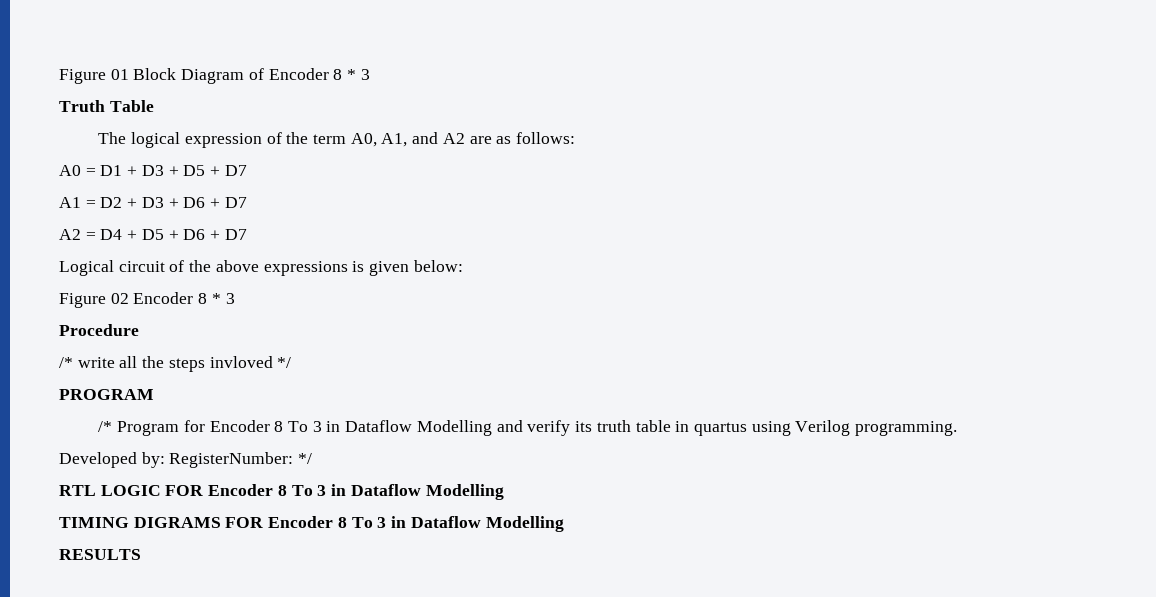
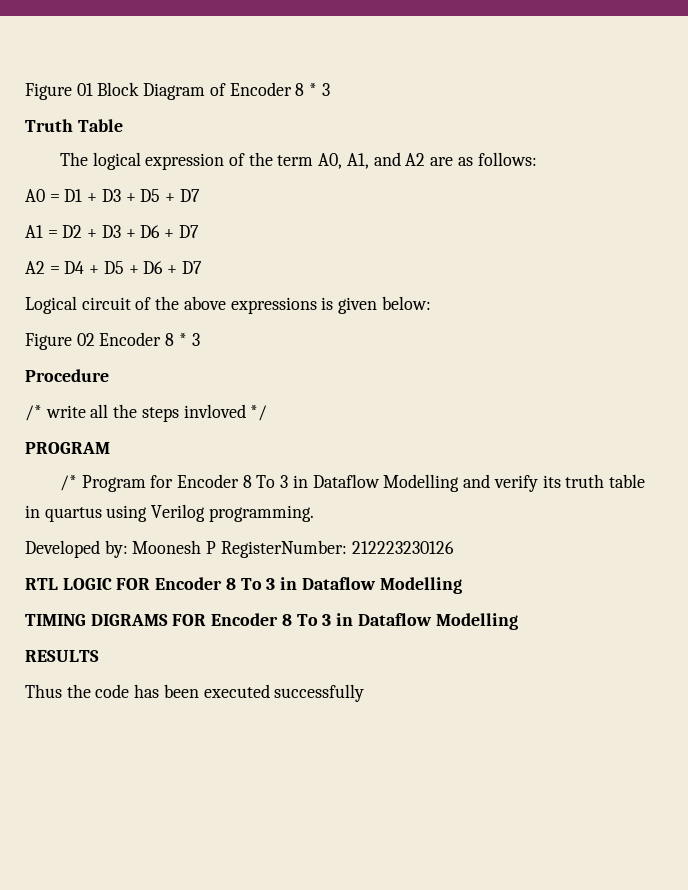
[169,452,313,468] RegisterNumber: */ -> [132,540,454,558] Moonesh P RegisterNumber: 212223230126
(141, 554) none -> [25,684,365,702] // Thus the code has been executed successfully

